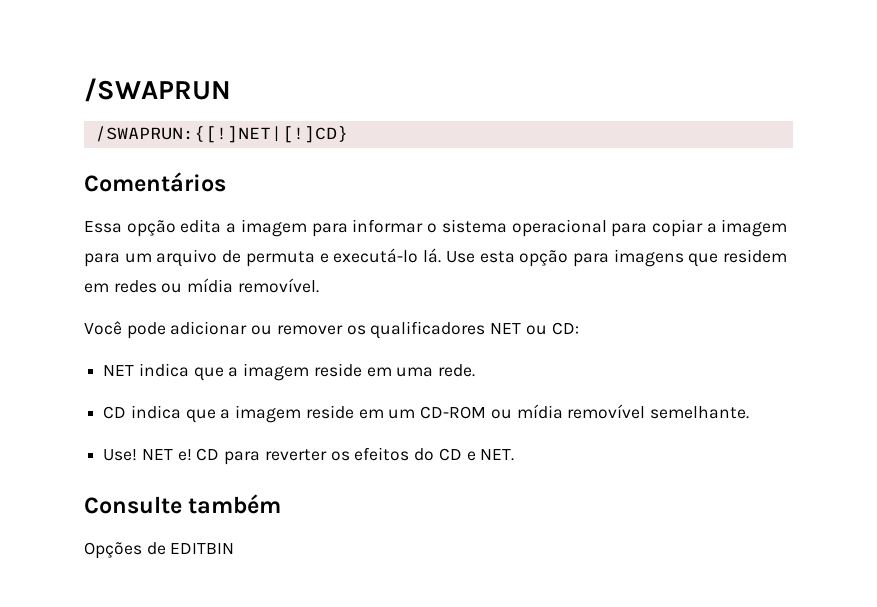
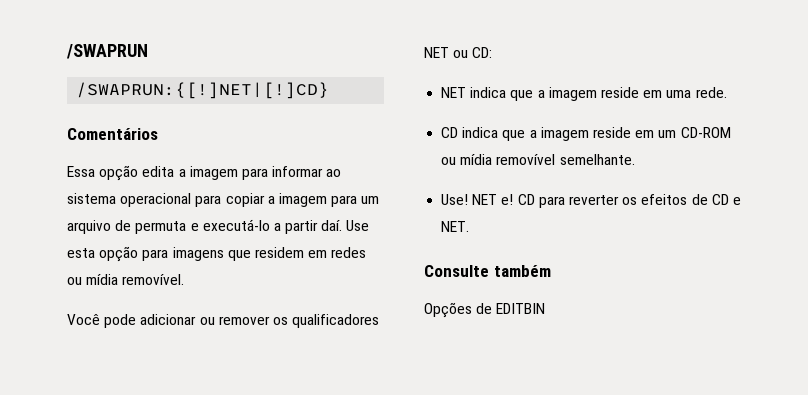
[427,223,438,233] o -> [326,169,342,177] ao
[423,248,442,263] lá. -> [273,220,343,234] a partir daí.
[414,448,435,461] do -> [691,194,708,205] de

